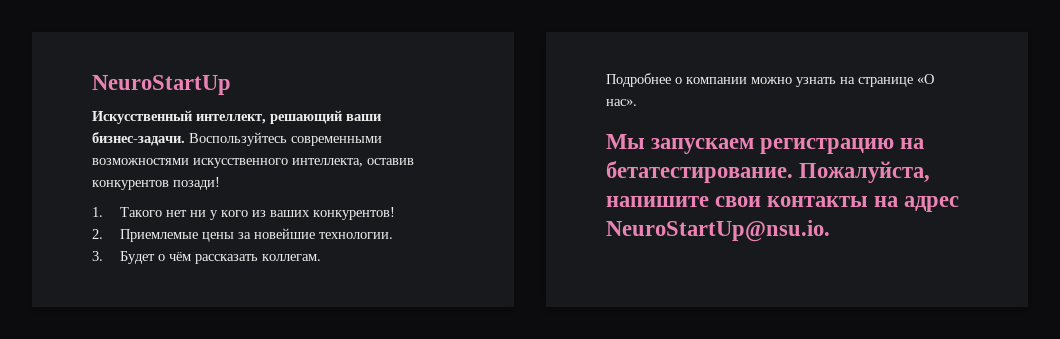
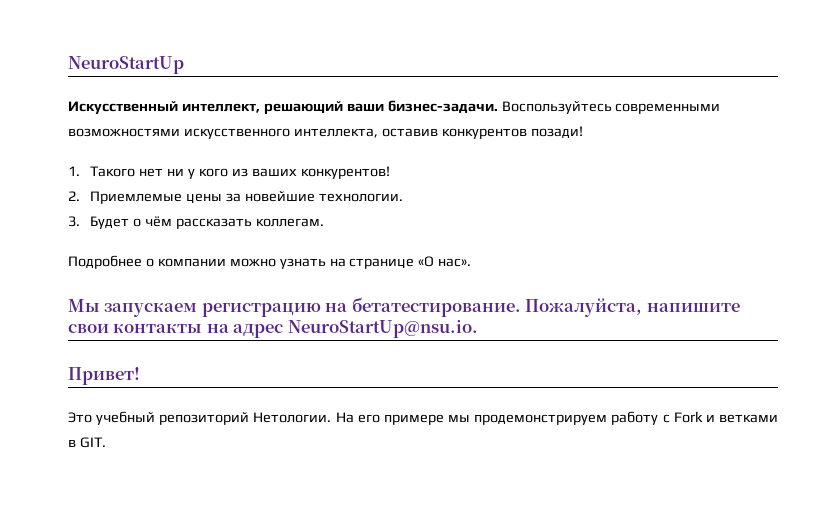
(830, 231) none -> [68,367,140,385] [68,411,778,425] [68,437,106,448] // Привет! // Это учебный репозиторий Нетологии. На его примере мы продемонстрируем работу с Fork и ветками в GIT.

